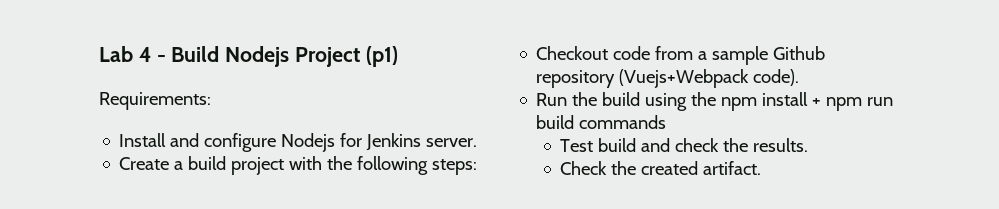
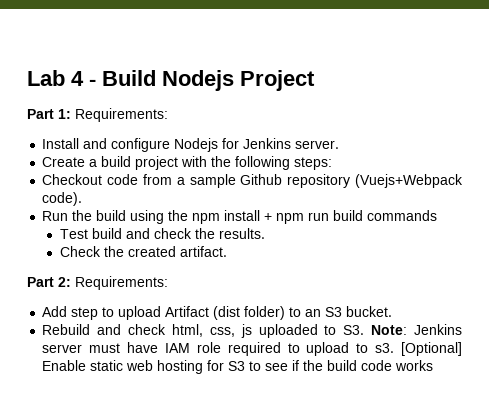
[365,46,398,67] (p1) // -> [27,109,71,119] // Part 1:
(762, 168) none -> [27,276,168,290] [42,306,393,320] [42,324,463,338] [42,342,463,356] [42,360,434,374] // Part 2: Requirements: // Add step to upload Artifact (dist folder) to an S3 bucket. // Rebuild and check html, css, js uploaded to S3. Note: Jenkins server must have IAM role required to upload to s3. [Optional] Enable static web hosting for S3 to see if the build code works

